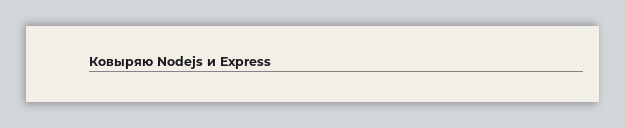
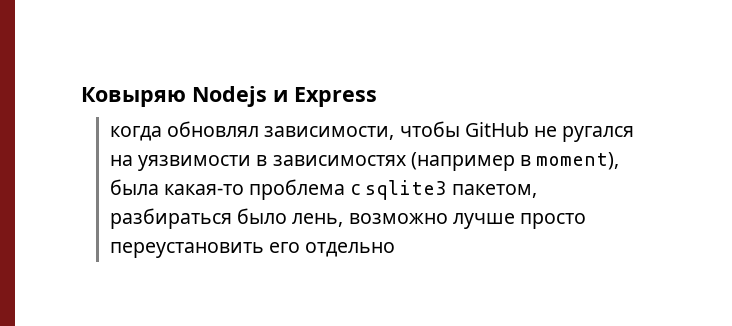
(271, 63) none -> [109,121,635,142] [109,152,620,171] [109,179,538,200] [109,208,587,229] [109,242,396,258] // когда обновлял зависимости, чтобы GitHub не ругался на уязвимости в зависимостях (например в moment), была какая-то проблема с sqlite3 пакетом, разбираться было лень, возможно лучше просто переустановить его отдельно

